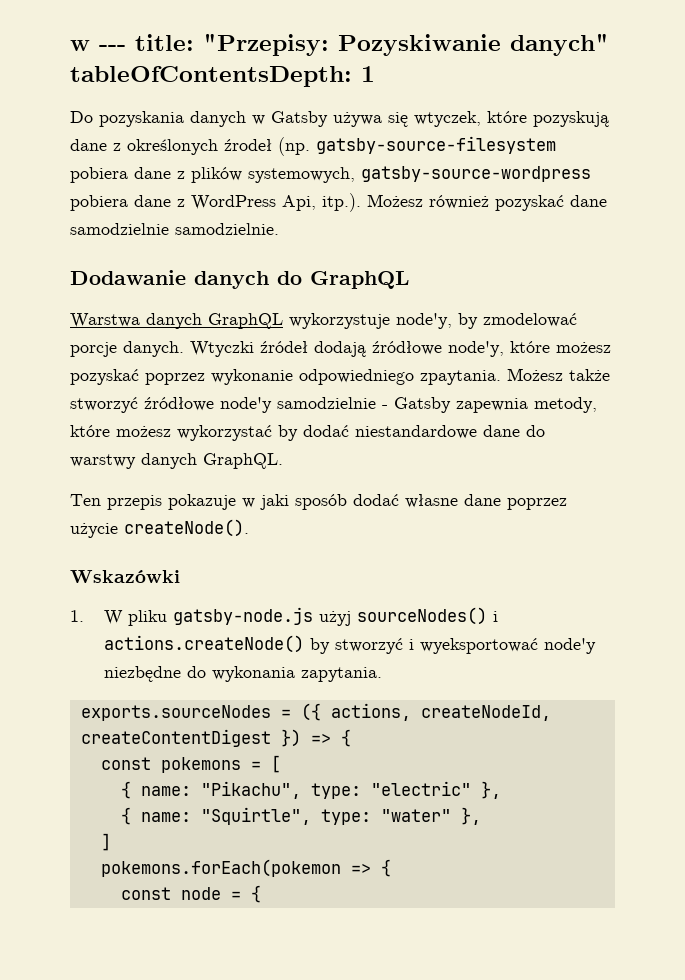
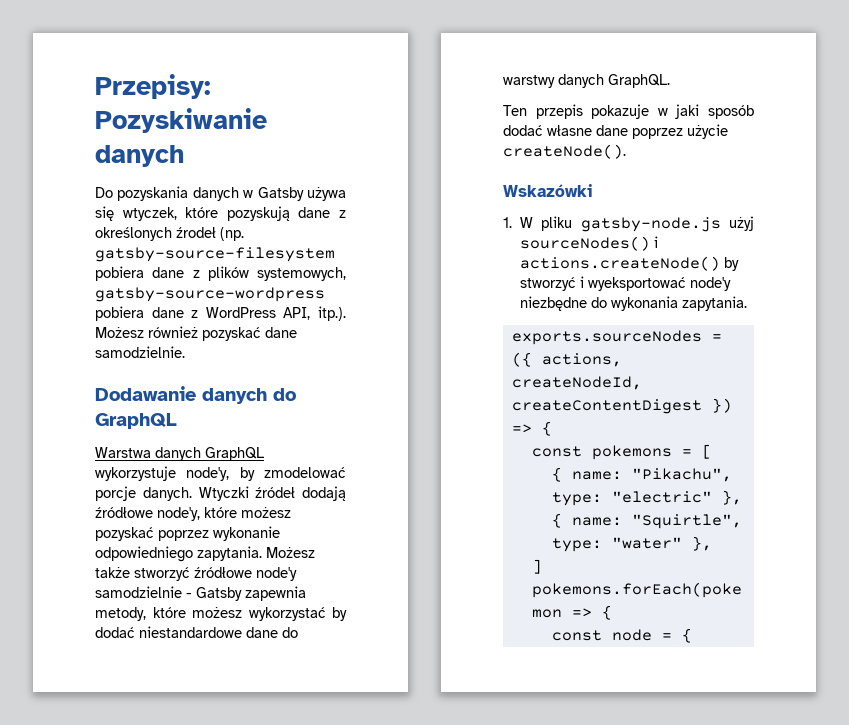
[70,33,609,56] [70,66,375,87] w --- title: "Przepisy: Pozyskiwanie danych" tableOfContentsDepth: 1 -> [95,74,211,99] [95,108,267,133] [95,145,184,167] Przepisy: Pozyskiwanie danych
[282,195,316,211] Api, -> [283,307,311,320] API,
[70,223,169,235] samodzielnie -> (297, 332) none
[420,370,501,385] zpaytania. -> [197,546,262,561] zapytania.

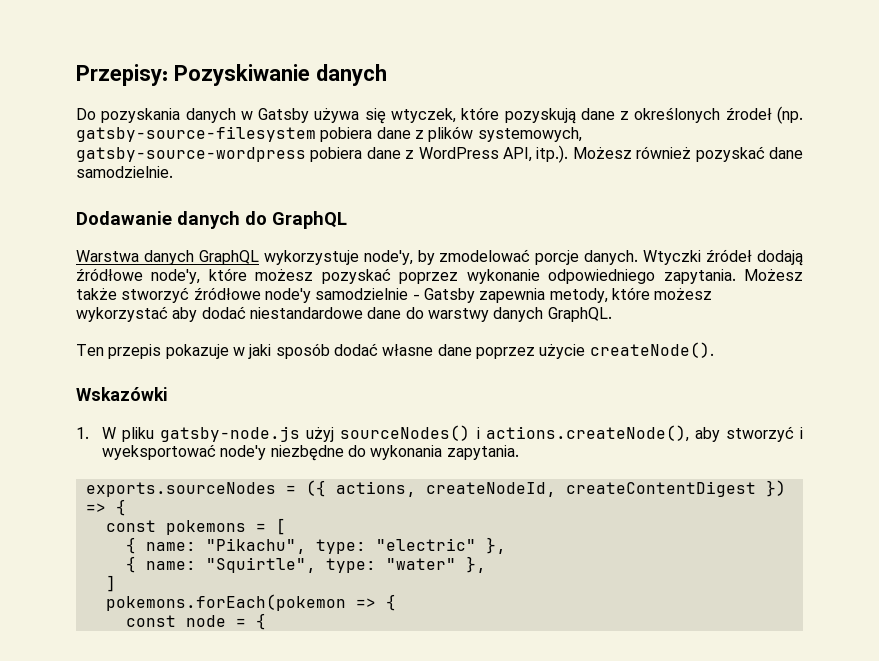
[332,607,347,621] by -> [172,307,198,322] aby
[519,256,739,271] actions.createNode() by -> [485,425,720,442] actions.createNode(), aby

